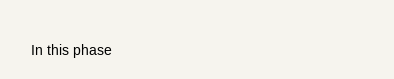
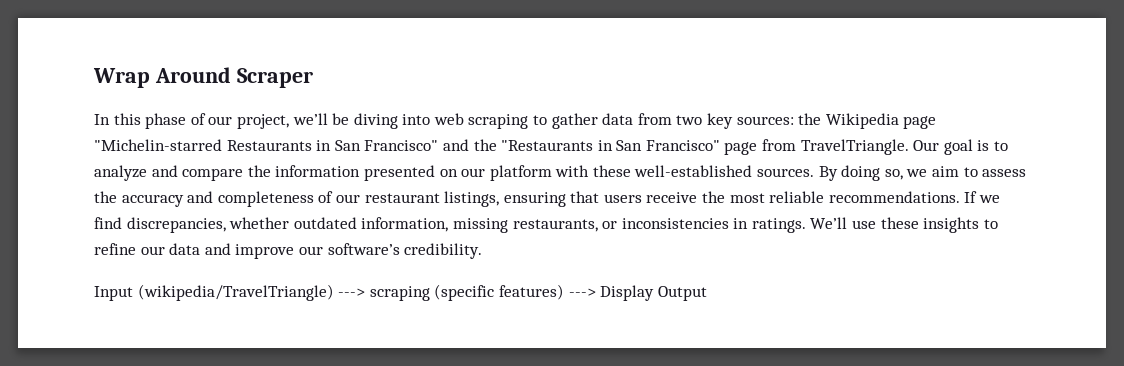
[31,44,112,58] In this phase -> [93,67,313,88] [94,113,937,129] [94,139,1009,155] [94,165,1027,181] [94,191,1001,207] [94,217,998,233] [94,243,483,259] [94,284,707,301] Wrap Around Scraper // In this phase of our project, we’ll be diving into web scraping to gather data from two key sources: the Wikipedia page "Michelin-starred Restaurants in San Francisco" and the "Restaurants in San Francisco" page from TravelTriangle. Our goal is to analyze and compare the information presented on our platform with these well-established sources. By doing so, we aim to assess the accuracy and completeness of our restaurant listings, ensuring that users receive the most reliable recommendations. If we find discrepancies, whether outdated information, missing restaurants, or inconsistencies in ratings. We’ll use these insights to refine our data and improve our software’s credibility. // Input (wikipedia/TravelTriangle) ---> scraping (specific features) ---> Display Output

